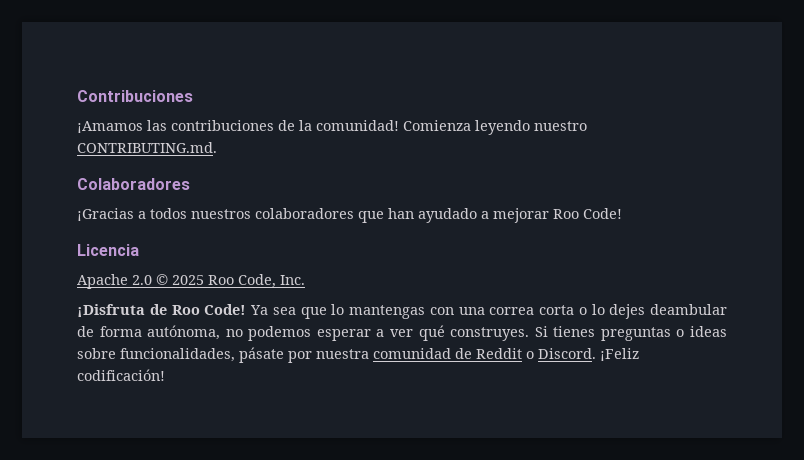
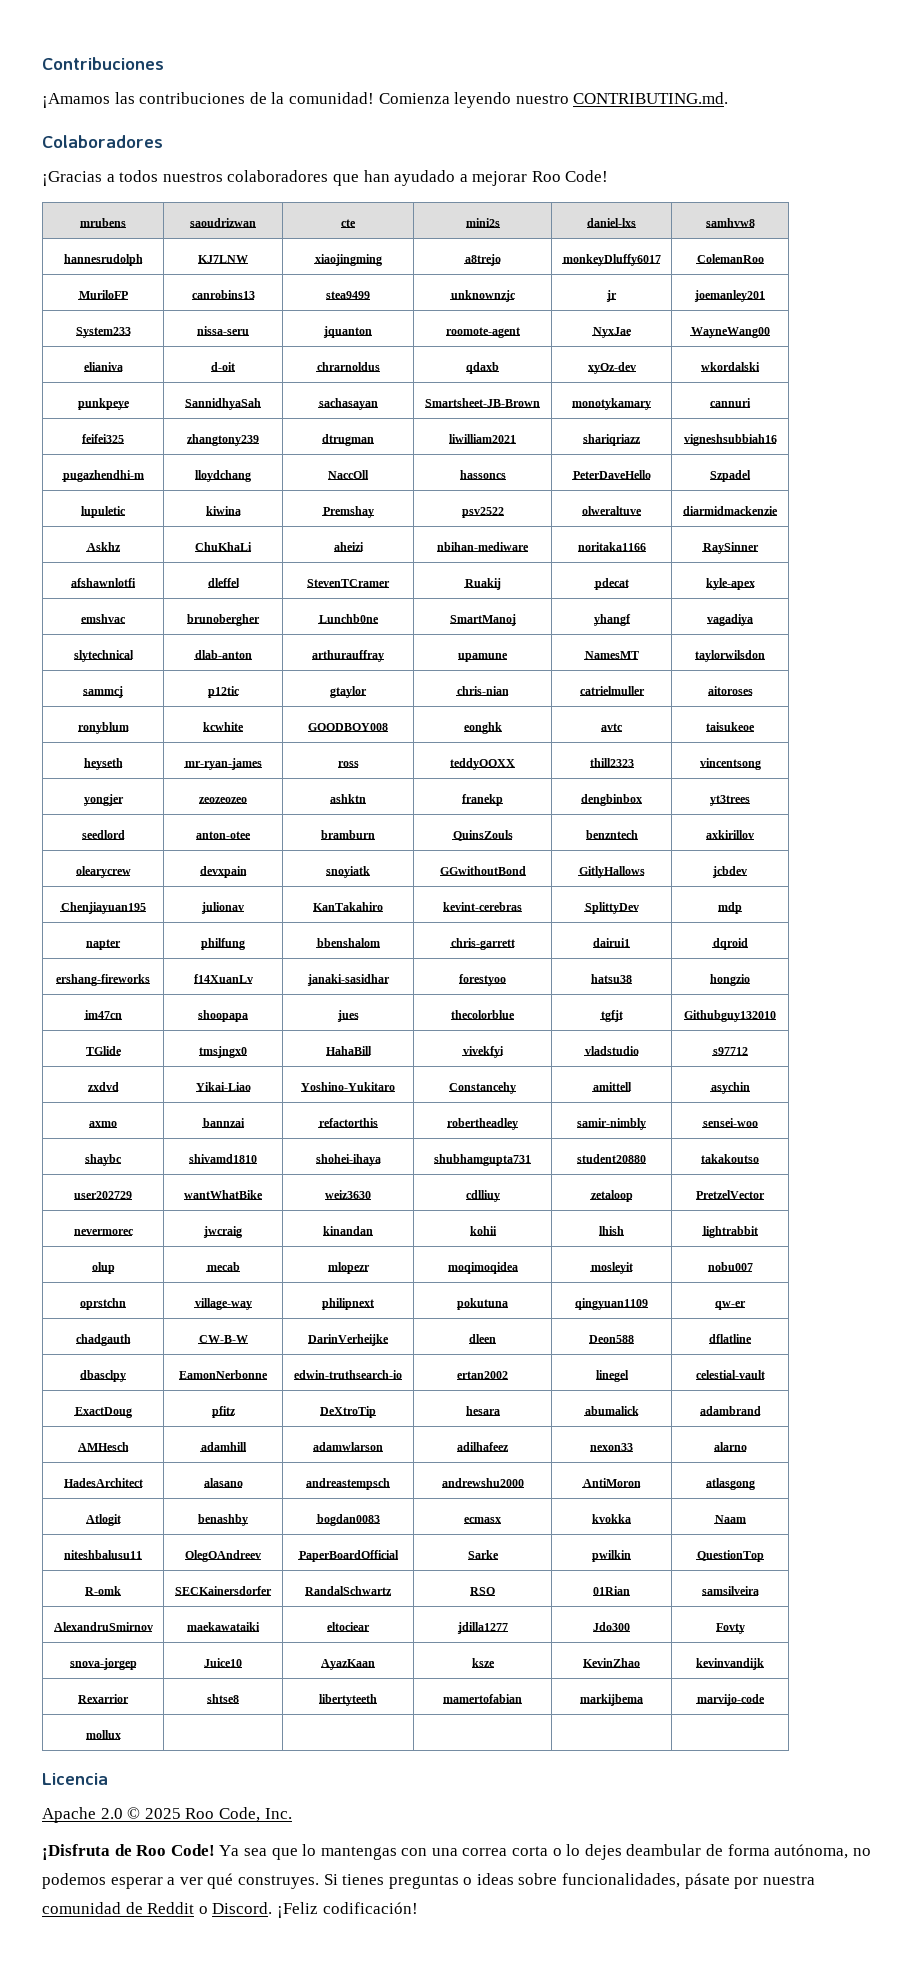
(622, 213) none -> [80,218,126,227] [190,218,256,227] [341,219,356,227] [465,218,500,227] [587,218,636,227] [705,218,755,227] [63,254,143,266] [198,255,248,263] [314,254,382,266] [464,254,501,266] [562,254,661,266] [696,254,764,263] [78,290,128,299] [191,290,255,299] [326,291,370,299] [450,290,516,302] [606,290,617,302] [694,290,765,302] [75,327,131,338] [197,326,249,335] [323,326,372,338] [445,327,520,338] [592,327,632,338] [690,327,770,338] [83,362,123,371] [211,362,235,371] [316,362,380,371] [466,362,499,374] [587,362,636,374] [701,362,760,371] [77,398,130,410] [185,398,261,410] [318,398,378,410] [425,398,540,407] [572,398,651,410] [710,398,751,407] [82,434,124,443] [187,434,259,446] [322,434,374,446] [449,434,516,443] [583,434,641,446] [683,434,777,446] [62,470,144,482] [195,470,251,482] [328,470,369,479] [459,470,506,479] [572,470,651,479] [710,470,751,482] [81,506,126,518] [205,506,241,515] [322,506,374,518] [461,507,504,518] [582,506,642,515] [683,506,778,515] [86,542,121,551] [195,542,252,551] [333,542,364,551] [437,542,529,551] [577,542,646,551] [702,542,759,554] [71,578,136,587] [207,578,240,587] [307,579,390,587] [464,578,501,590] [594,578,629,590] [705,578,755,590] [81,614,126,623] [187,614,260,626] [318,614,379,623] [449,614,516,626] [593,614,631,626] [707,614,753,626] [73,650,134,662] [194,650,252,659] [312,650,384,662] [458,653,508,662] [584,651,639,659] [695,650,765,662] [83,686,123,698] [207,686,240,698] [330,686,367,698] [456,686,509,695] [579,686,645,695] [707,686,753,695] [77,722,129,734] [203,722,244,731] [308,723,388,731] [463,722,502,734] [601,723,623,731] [706,722,755,731] [83,758,123,770] [184,758,262,770] [337,761,359,767] [450,758,515,770] [589,758,634,767] [699,758,761,770] [83,794,124,806] [199,797,247,803] [330,794,366,803] [462,794,503,806] [581,794,642,806] [710,795,750,806] [81,830,125,839] [196,831,251,839] [321,830,375,839] [452,830,513,841] [585,830,638,839] [706,830,754,839] [75,866,131,878] [199,866,247,878] [326,866,370,878] [439,866,526,875] [578,866,645,878] [712,866,747,878] [60,902,146,914] [201,902,244,914] [313,902,383,911] [443,902,522,911] [584,902,639,914] [718,902,742,914] [86,939,121,950] [201,938,245,950] [316,938,380,947] [450,938,515,950] [593,938,630,947] [712,938,748,950] [56,974,150,986] [193,974,253,983] [306,974,390,986] [459,974,506,986] [591,974,632,983] [710,974,750,986] [84,1010,122,1019] [198,1010,248,1022] [336,1010,359,1022] [451,1010,515,1019] [600,1010,623,1022] [684,1010,776,1022] [85,1046,122,1055] [199,1046,247,1058] [325,1046,372,1055] [462,1046,504,1058] [584,1046,639,1055] [712,1047,748,1055] [87,1082,119,1091] [195,1082,251,1091] [301,1082,395,1091] [449,1082,516,1094] [592,1082,632,1091] [710,1082,750,1094] [89,1121,117,1127] [202,1118,245,1127] [318,1118,378,1127] [447,1118,518,1130] [577,1118,646,1130] [702,1118,758,1127] [85,1154,122,1166] [189,1154,257,1163] [315,1154,381,1166] [434,1154,531,1166] [577,1154,646,1163] [701,1154,759,1163] [74,1191,132,1199] [184,1190,263,1199] [325,1190,371,1199] [465,1190,500,1202] [590,1190,633,1202] [696,1190,765,1199] [73,1229,134,1235] [203,1226,242,1238] [323,1226,373,1235] [469,1226,497,1235] [599,1226,624,1235] [702,1226,758,1238] [91,1262,115,1274] [206,1262,240,1271] [327,1262,370,1274] [447,1262,518,1274] [590,1262,633,1274] [707,1262,753,1271] [80,1298,126,1310] [194,1298,252,1310] [322,1298,374,1310] [457,1298,508,1310] [575,1298,648,1310] [715,1301,746,1310] [75,1334,131,1346] [198,1335,248,1343] [308,1334,389,1346] [469,1334,496,1343] [589,1335,634,1343] [709,1334,752,1343] [80,1370,126,1382] [179,1370,268,1379] [294,1370,402,1379] [457,1371,508,1379] [595,1370,629,1382] [695,1370,765,1379] [74,1407,132,1418] [211,1406,236,1418] [320,1406,376,1418] [465,1406,500,1415] [584,1406,639,1415] [699,1406,761,1415] [77,1442,129,1451] [200,1442,247,1451] [313,1442,383,1451] [457,1442,509,1451] [590,1443,633,1451] [713,1442,747,1451] [63,1478,143,1487] [203,1478,243,1487] [306,1478,390,1490] [441,1478,524,1487] [582,1478,641,1487] [705,1478,755,1490] [85,1514,121,1526] [198,1514,248,1526] [316,1514,380,1526] [464,1517,501,1523] [592,1514,631,1523] [714,1515,746,1523] [64,1550,142,1559] [185,1550,261,1562] [298,1550,399,1562] [467,1550,499,1559] [592,1550,631,1562] [696,1550,764,1562] [85,1586,121,1595] [175,1586,272,1595] [305,1586,392,1595] [470,1587,495,1595] [593,1586,630,1595] [701,1586,759,1595] [53,1622,153,1631] [187,1622,260,1631] [327,1622,370,1631] [456,1622,508,1634] [593,1622,630,1631] [715,1623,745,1634] [69,1658,137,1670] [204,1658,242,1667] [321,1659,375,1670] [471,1658,495,1667] [583,1658,640,1667] [696,1658,764,1670] [78,1694,129,1703] [207,1694,239,1703] [319,1694,377,1706] [443,1694,522,1703] [580,1694,643,1706] [696,1694,765,1706] [85,1730,121,1739] // mrubens | saoudrizwan | cte | mini2s | daniel-lxs | samhvw8 // hannesrudolph | KJ7LNW | xiaojingming | a8trejo | monkeyDluffy6017 | ColemanRoo // MuriloFP | canrobins13 | stea9499 | unknownzjc | jr | joemanley201 // System233 | nissa-seru | jquanton | roomote-agent | NyxJae | WayneWang00 // elianiva | d-oit | chrarnoldus | qdaxb | xyOz-dev | wkordalski // punkpeye | SannidhyaSah | sachasayan | Smartsheet-JB-Brown | monotykamary | cannuri // feifei325 | zhangtony239 | dtrugman | liwilliam2021 | shariqriazz | vigneshsubbiah16 // pugazhendhi-m | lloydchang | NaccOll | hassoncs | PeterDaveHello | Szpadel // lupuletic | kiwina | Premshay | psv2522 | olweraltuve | diarmidmackenzie // Askhz | ChuKhaLi | aheizi | nbihan-mediware | noritaka1166 | RaySinner // afshawnlotfi | dleffel | StevenTCramer | Ruakij | pdecat | kyle-apex // emshvac | brunobergher | Lunchb0ne | SmartManoj | yhangf | vagadiya // slytechnical | dlab-anton | arthurauffray | upamune | NamesMT | taylorwilsdon // sammcj | p12tic | gtaylor | chris-nian | catrielmuller | aitoroses // ronyblum | kcwhite | GOODBOY008 | eonghk | avtc | taisukeoe // heyseth | mr-ryan-james | ross | teddyOOXX | thill2323 | vincentsong // yongjer | zeozeozeo | ashktn | franekp | dengbinbox | yt3trees // seedlord | anton-otee | bramburn | QuinsZouls | benzntech | axkirillov // olearycrew | devxpain | snoyiatk | GGwithoutBond | GitlyHallows | jcbdev // Chenjiayuan195 | julionav | KanTakahiro | kevint-cerebras | SplittyDev | mdp // napter | philfung | bbenshalom | chris-garrett | dairui1 | dqroid // ershang-fireworks | f14XuanLv | janaki-sasidhar | forestyoo | hatsu38 | hongzio // im47cn | shoopapa | jues | thecolorblue | tgfjt | Githubguy132010 // TGlide | tmsjngx0 | HahaBill | vivekfyi | vladstudio | s97712 // zxdvd | Yikai-Liao | Yoshino-Yukitaro | Constancehy | amittell | asychin // axmo | bannzai | refactorthis | robertheadley | samir-nimbly | sensei-woo // shaybc | shivamd1810 | shohei-ihaya | shubhamgupta731 | student20880 | takakoutso // user202729 | wantWhatBike | weiz3630 | cdlliuy | zetaloop | PretzelVector // nevermorec | jwcraig | kinandan | kohii | lhish | lightrabbit // olup | mecab | mlopezr | moqimoqidea | mosleyit | nobu007 // oprstchn | village-way | philipnext | pokutuna | qingyuan1109 | qw-er // chadgauth | CW-B-W | DarinVerheijke | dleen | Deon588 | dflatline // dbasclpy | EamonNerbonne | edwin-truthsearch-io | ertan2002 | linegel | celestial-vault // ExactDoug | pfitz | DeXtroTip | hesara | abumalick | adambrand // AMHesch | adamhill | adamwlarson | adilhafeez | nexon33 | alarno // HadesArchitect | alasano | andreastempsch | andrewshu2000 | AntiMoron | atlasgong // Atlogit | benashby | bogdan0083 | ecmasx | kvokka | Naam // niteshbalusu11 | OlegOAndreev | PaperBoardOfficial | Sarke | pwilkin | QuestionTop // R-omk | SECKainersdorfer | RandalSchwartz | RSO | 01Rian | samsilveira // AlexandruSmirnov | maekawataiki | eltociear | jdilla1277 | Jdo300 | Fovty // snova-jorgep | Juice10 | AyazKaan | ksze | KevinZhao | kevinvandijk // Rexarrior | shtse8 | libertyteeth | mamertofabian | markijbema | marvijo-code // mollux | | | | |

